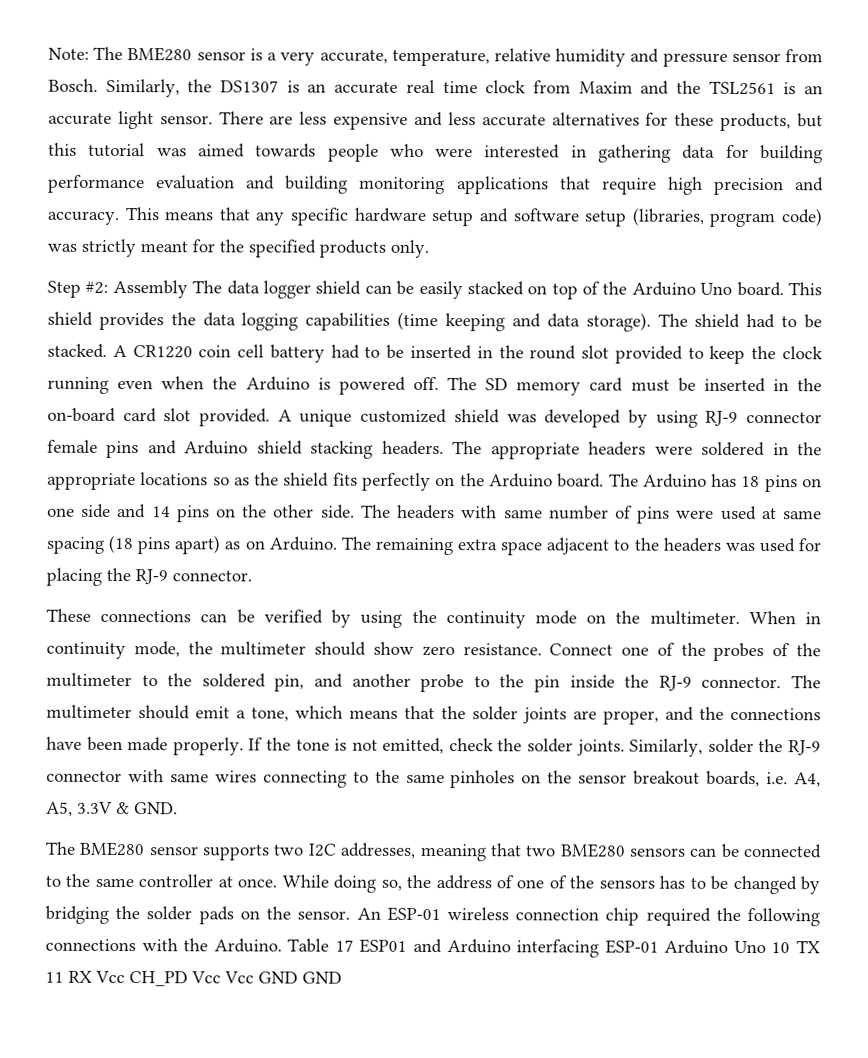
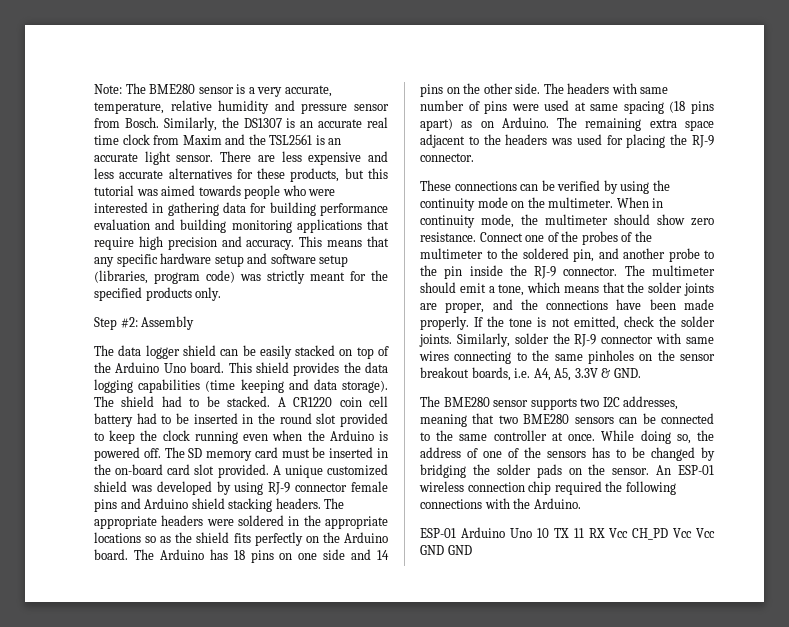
(188, 289) none -> (195, 323) //
[287,938,600,958] Table 17 ESP01 and Arduino interfacing -> (581, 503) //

